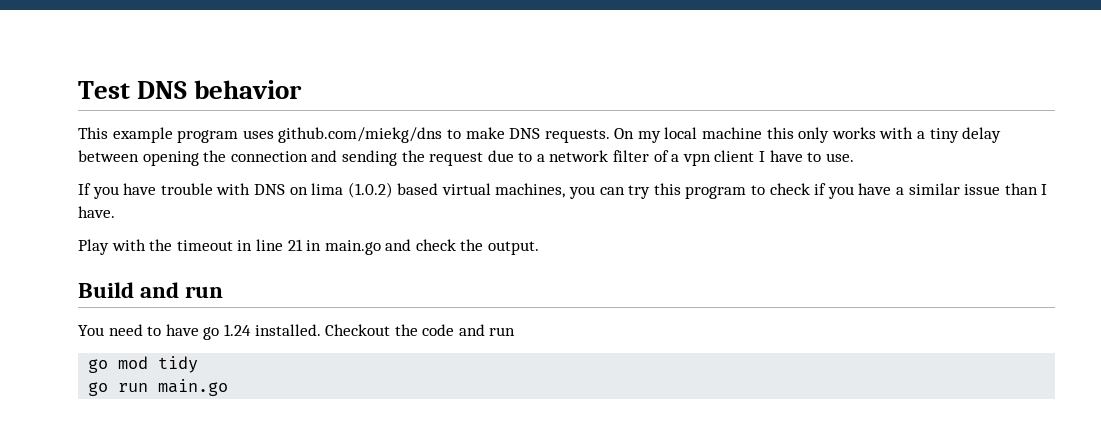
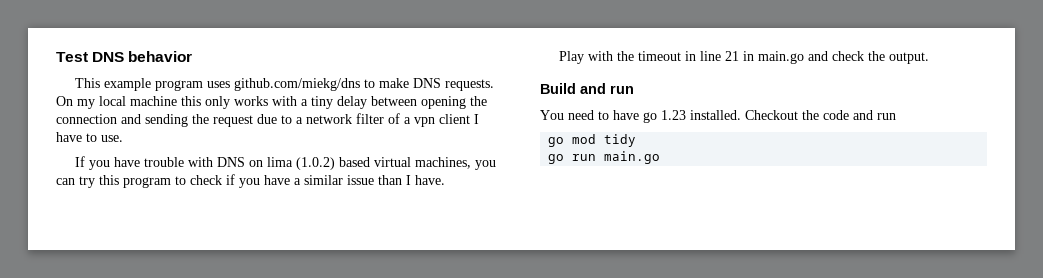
[223,324,251,336] 1.24 -> [661,110,686,120] 1.23

